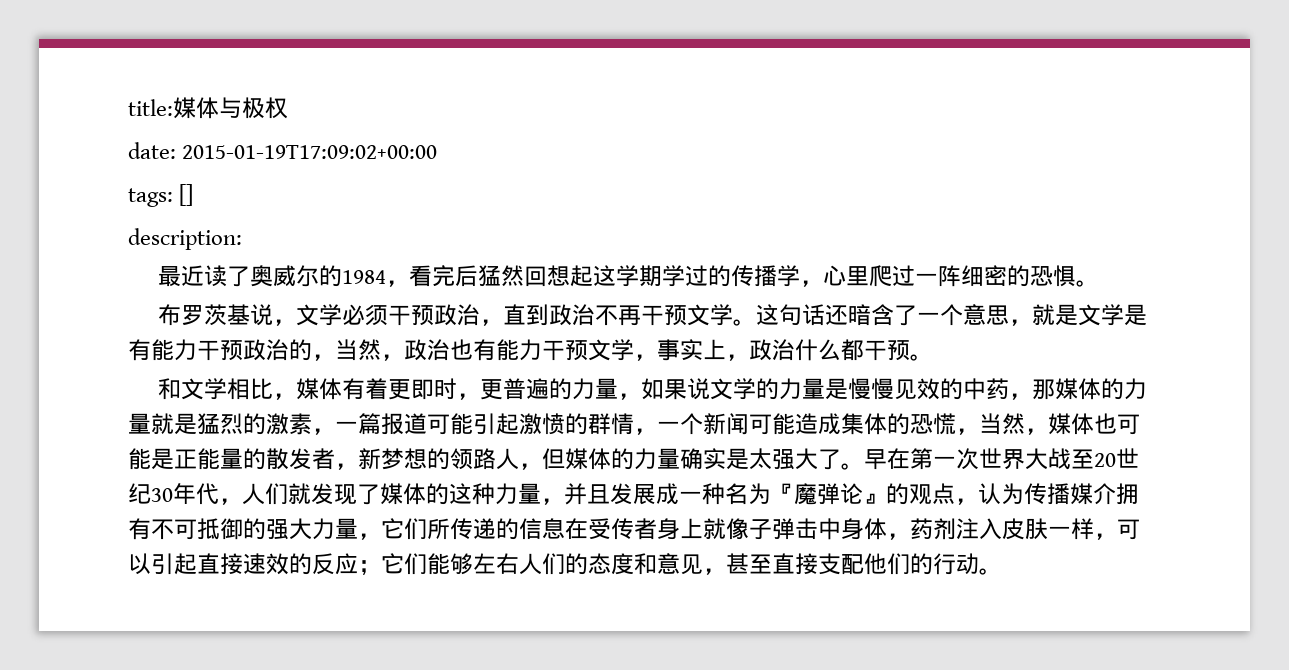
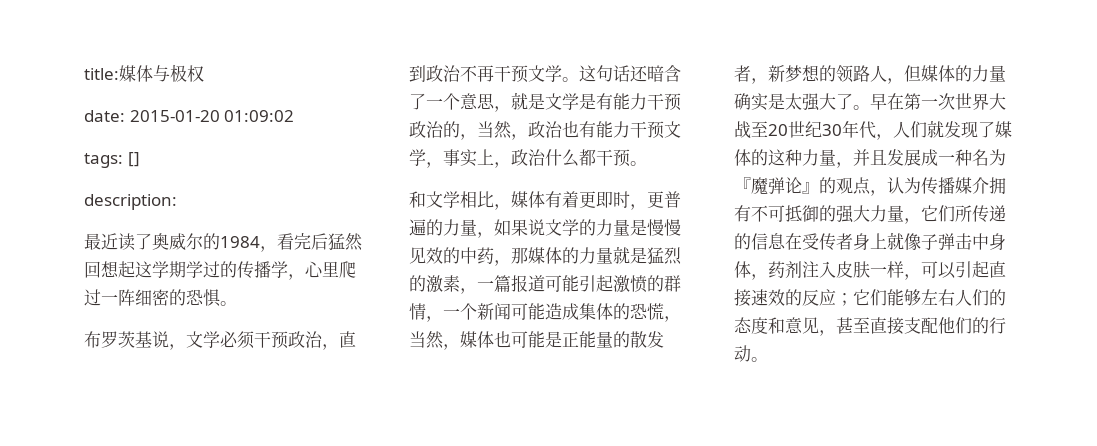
[182,145,438,159] 2015-01-19T17:09:02+00:00 -> [129,110,295,122] 2015-01-20 01:09:02

